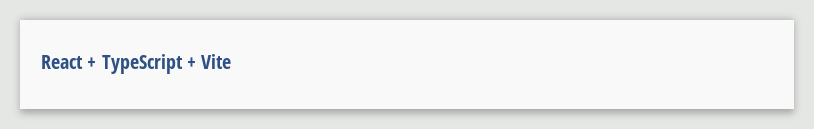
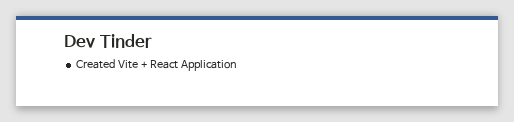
[41,54,232,74] React + TypeScript + Vite -> [64,34,152,48] [76,59,237,71] Dev Tinder // Created Vite + React Application

